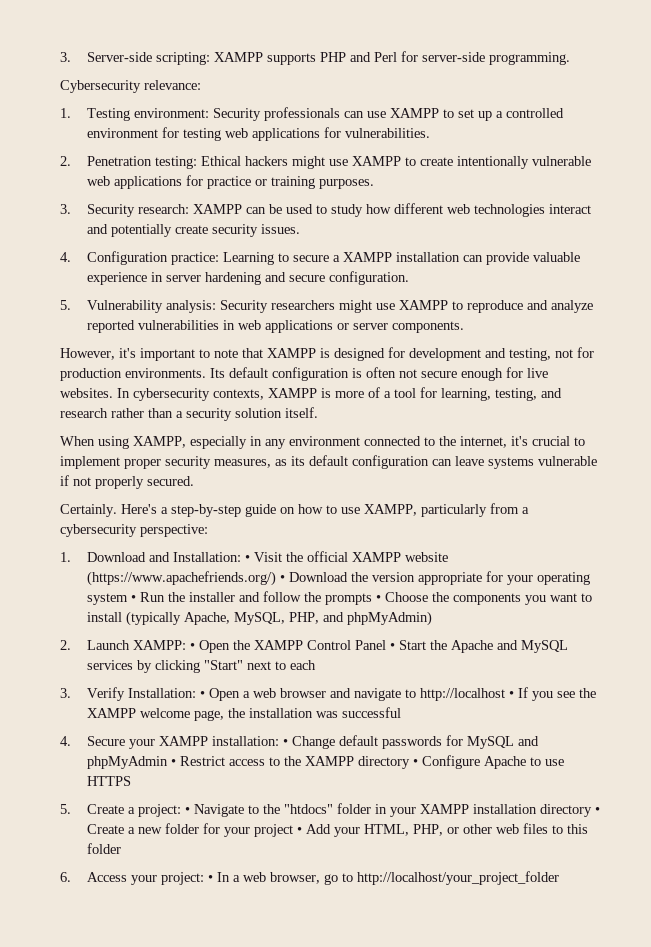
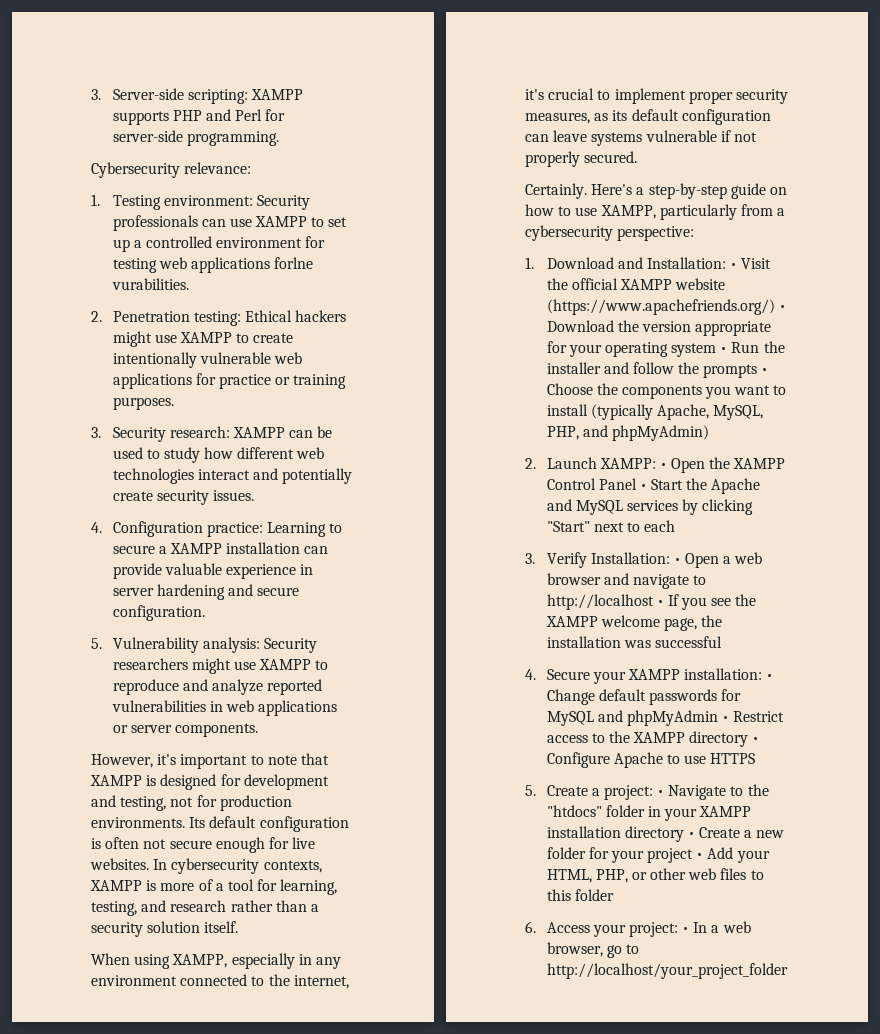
[323,127,430,138] for vulnerabilities. -> [274,257,314,269] [111,278,189,290] forlne vurabilities.

